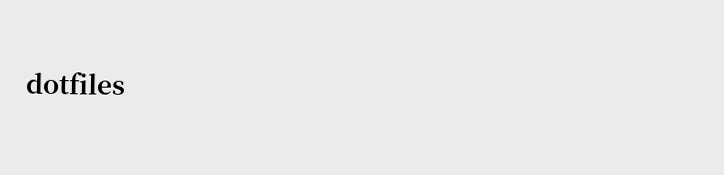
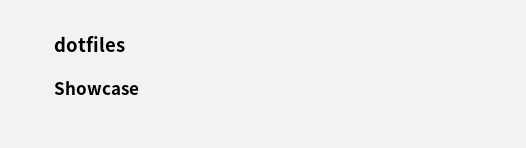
(126, 83) none -> [54,81,139,95] // Showcase

